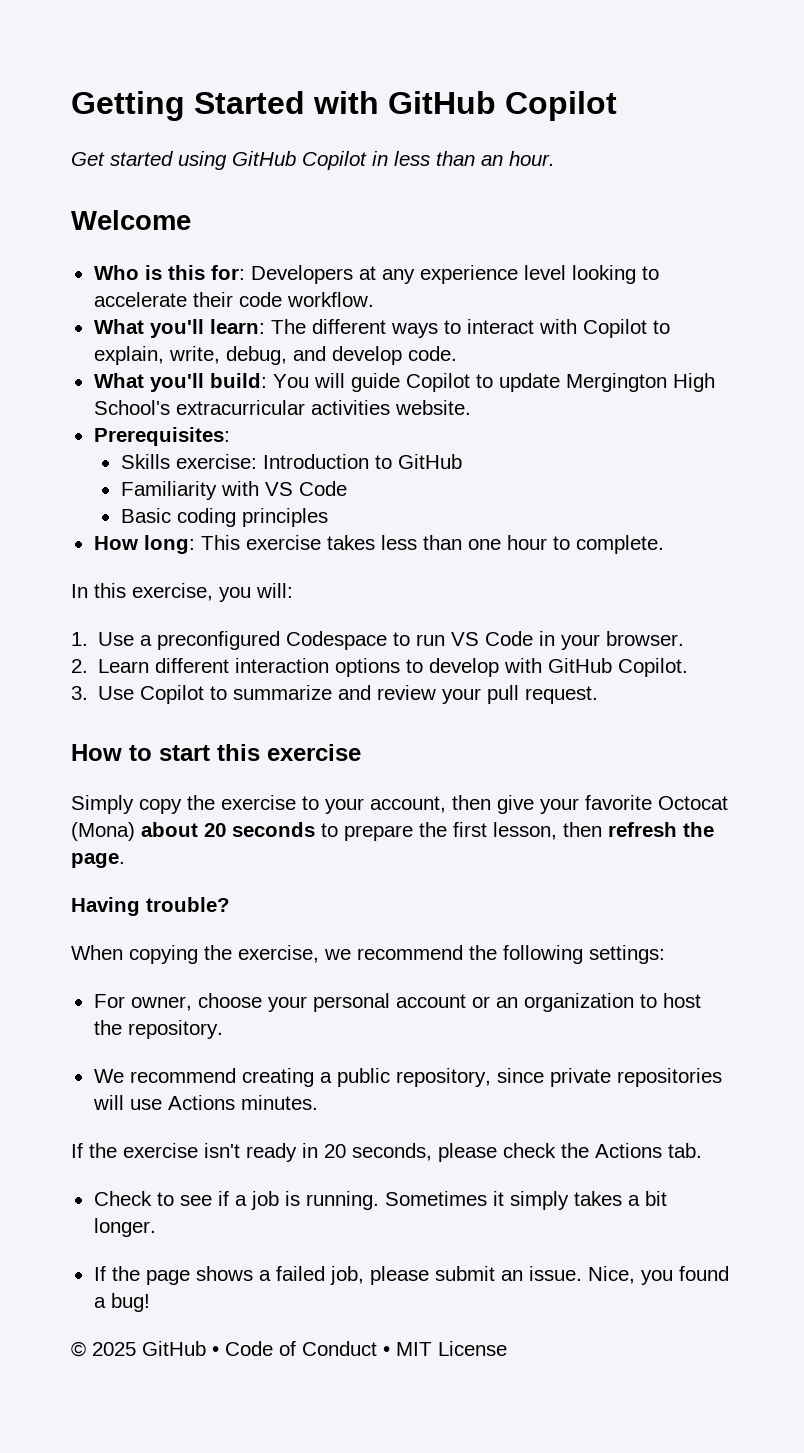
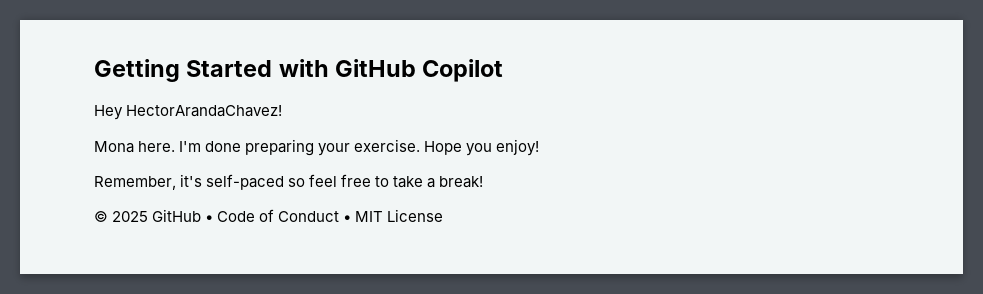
[71,151,555,170] [71,210,191,230] [93,265,659,284] [93,292,374,307] [93,319,670,338] [93,346,457,365] [93,373,715,392] [93,400,471,415] [93,427,230,446] [120,454,462,469] [120,481,347,500] [120,508,328,527] [93,535,664,554] [71,583,293,602] [71,631,685,650] [71,658,689,677] [71,685,599,704] [71,744,361,761] [71,795,728,814] [71,822,714,841] [71,853,125,868] [71,897,230,916] [71,945,665,964] [93,993,701,1012] [93,1020,223,1039] [93,1068,722,1087] [92,1095,318,1110] [71,1143,702,1162] [93,1191,667,1210] [93,1218,156,1237] [93,1266,729,1285] [93,1293,150,1312] Get started using GitHub Copilot in less than an hour. // Welcome // Who is this for: Developers at any experience level looking to accelerate their code workflow. // What you'll learn: The different ways to interact with Copilot to explain, write, debug, and develop code. // What you'll build: You will guide Copilot to update Mergington High School's extracurricular activities website. // Prerequisites: // Skills exercise: Introduction to GitHub // Familiarity with VS Code // Basic coding principles // How long: This exercise takes less than one hour to complete. // In this exercise, you will: // 1. Use a preconfigured Codespace to run VS Code in your browser. // 2. Learn different interaction options to develop with GitHub Copilot. // 3. Use Copilot to summarize and review your pull request. // How to start this exercise // Simply copy the exercise to your account, then give your favorite Octocat (Mona) about 20 seconds to prepare the first lesson, then refresh the page. // Having trouble? // When copying the exercise, we recommend the following settings: // For owner, choose your personal account or an organization to host the repository. // We recommend creating a public repository, since private repositories will use Actions minutes. // If the exercise isn't ready in 20 seconds, please check the Actions tab. // Check to see if a job is running. Sometimes it simply takes a bit longer. // If the page shows a failed job, please submit an issue. Nice, you found a bug! -> [94,105,283,120] [94,139,540,156] [94,174,484,190] Hey HectorArandaChavez! // Mona here. I'm done preparing your exercise. Hope you enjoy! // Remember, it's self-paced so feel free to take a break!

